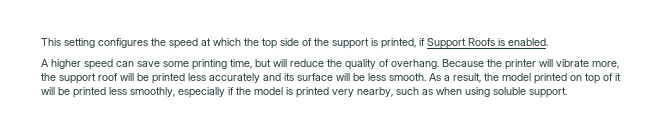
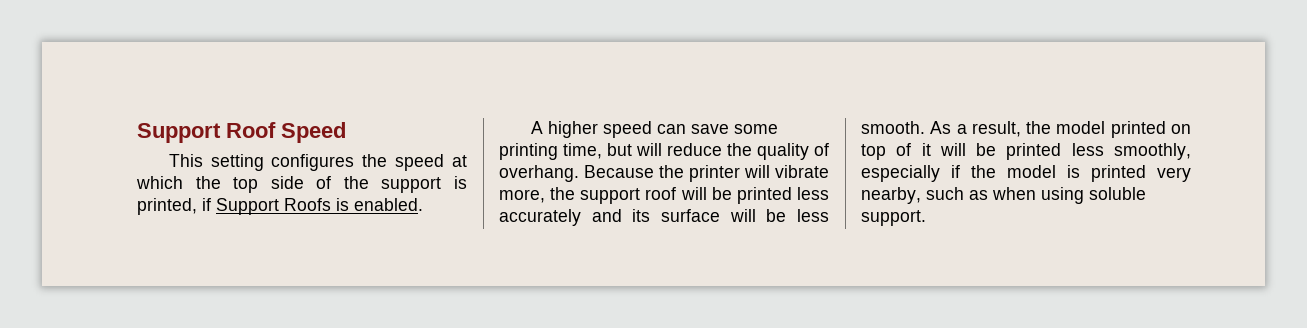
(41, 42) none -> [137,122,346,143] Support Roof Speed //

